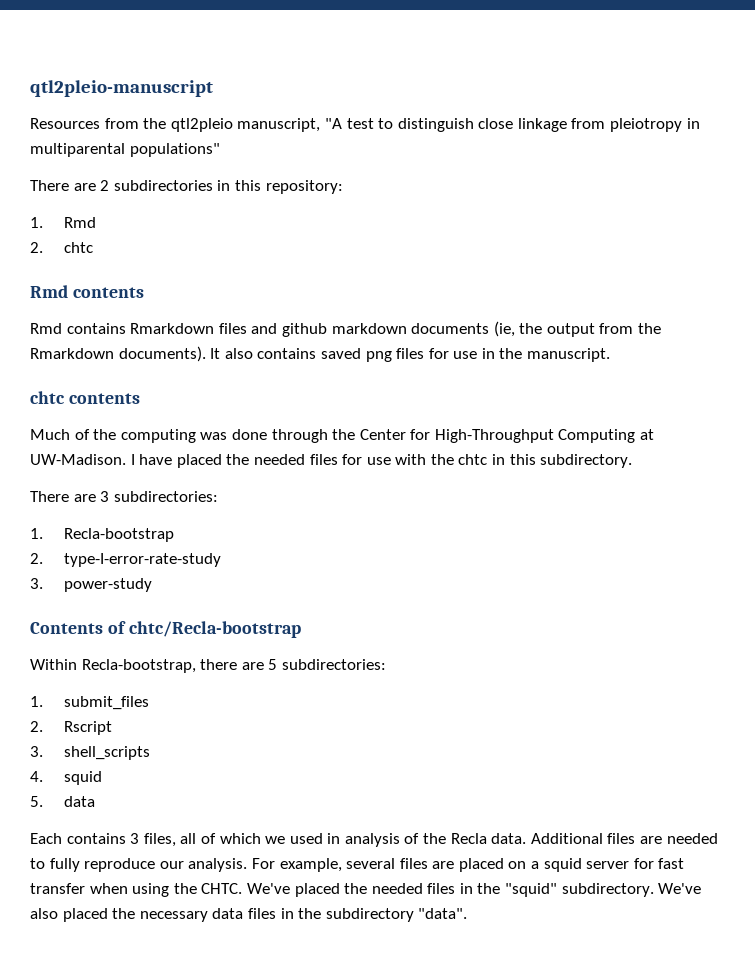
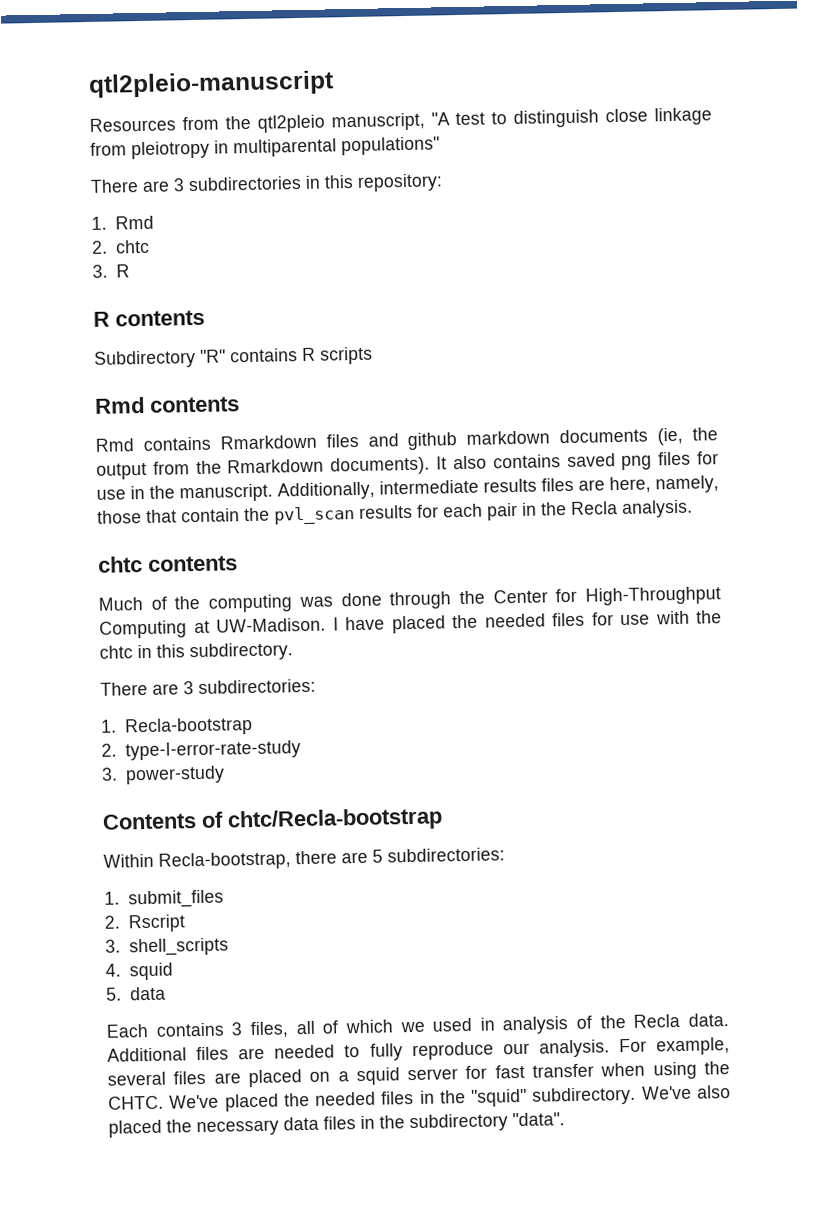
[100,180,110,191] 2 -> [173,178,185,192] 3
(93, 247) none -> [92,264,130,278] [93,309,205,327] [94,346,373,369] // 3. R // R contents // Subdirectory "R" contains R scripts
(611, 355) none -> [277,475,719,501] [97,499,693,525] Additionally, intermediate results files are here, namely, those that contain the pvl_scan results for each pair in the Recla analysis.

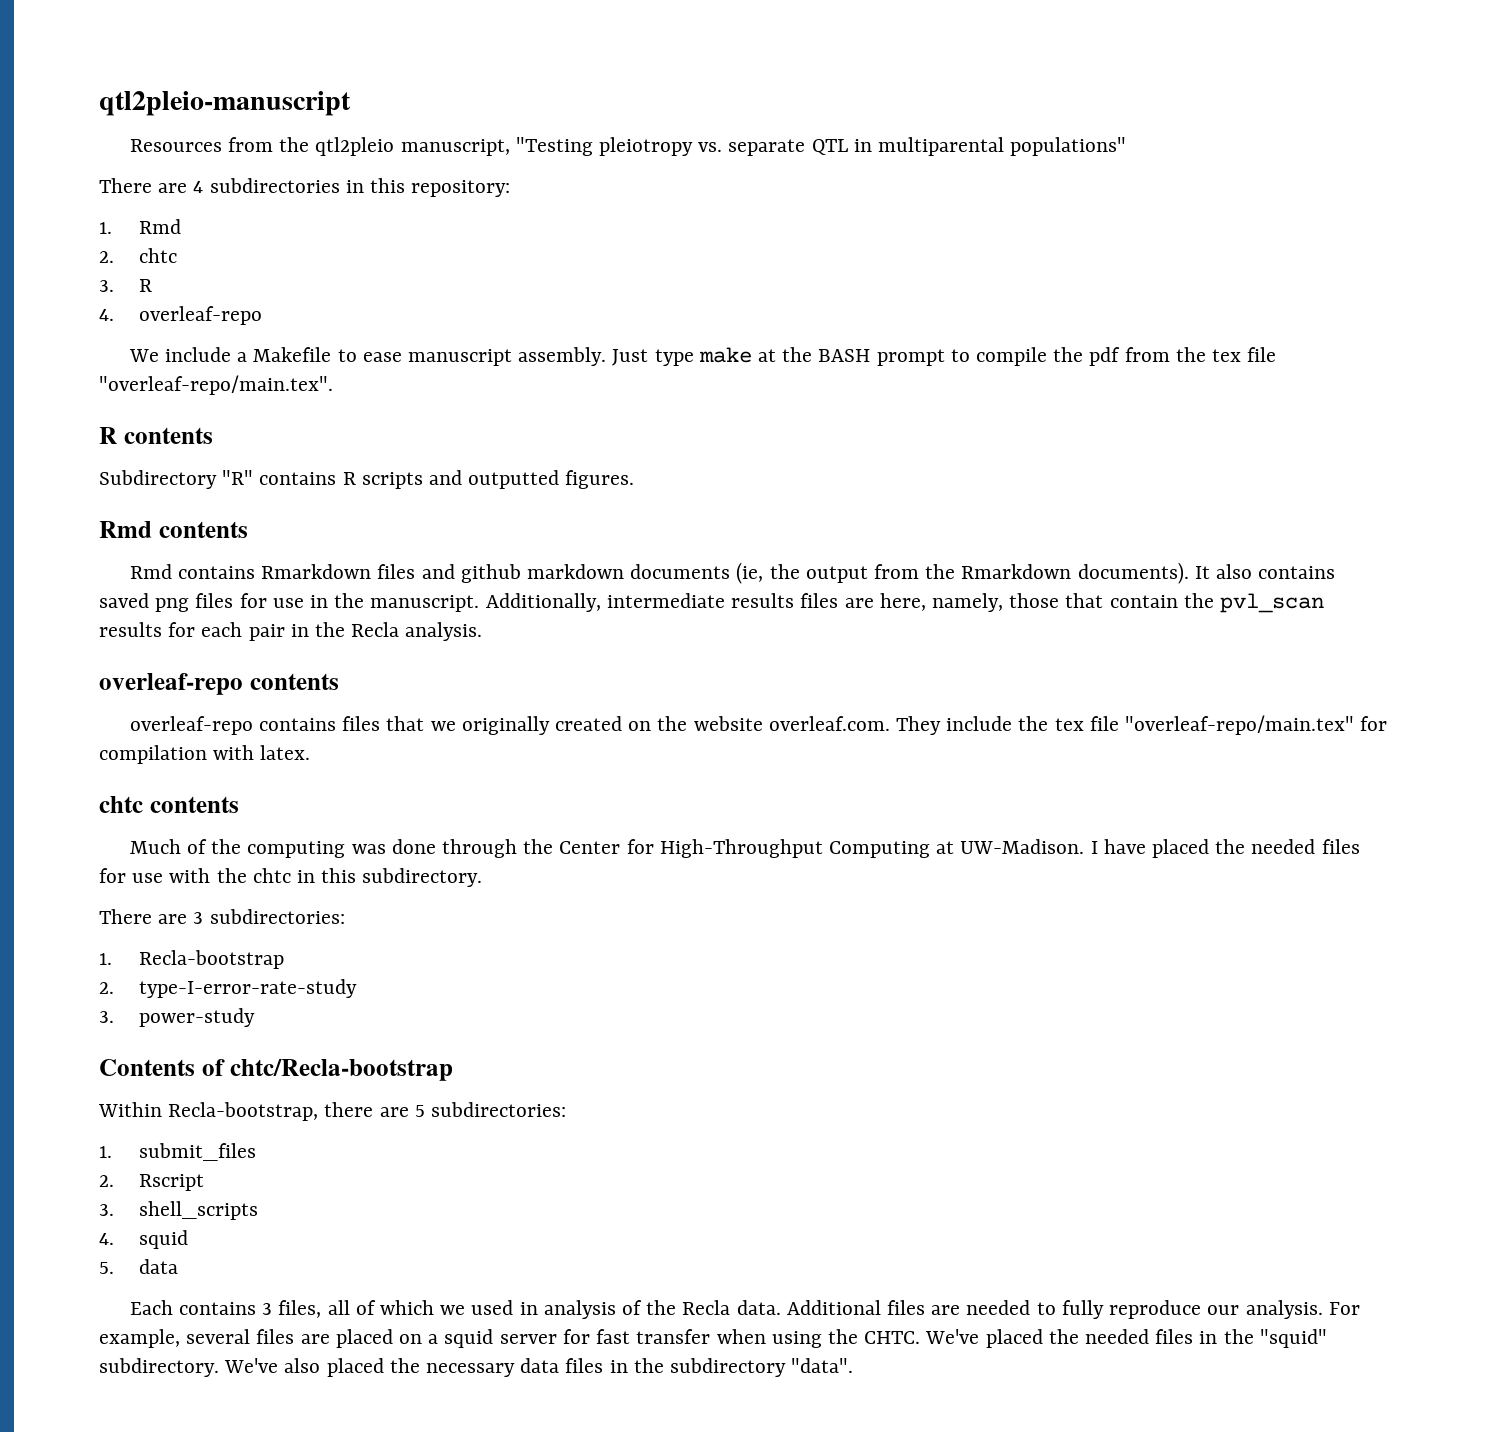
[430,107,712,128] [90,140,210,160] "A test to distinguish close linkage from pleiotropy -> [515,137,848,156] "Testing pleiotropy vs. separate QTL
[173,178,185,192] 3 -> [193,181,204,193] 4
(130, 271) none -> [99,306,263,325] [128,347,1277,366] [99,375,333,395] // 4. overleaf-repo // We include a Makefile to ease manuscript assembly. Just type make at the BASH prompt to compile the pdf from the tex file "overleaf-repo/main.tex".
(373, 355) none -> [429,470,635,489] and outputted figures.
(693, 508) none -> [99,673,339,695] [129,715,1388,735] [99,745,311,764] // overleaf-repo contents // overleaf-repo contains files that we originally created on the website overleaf.com. They include the tex file "overleaf-repo/main.tex" for compilation with latex.

